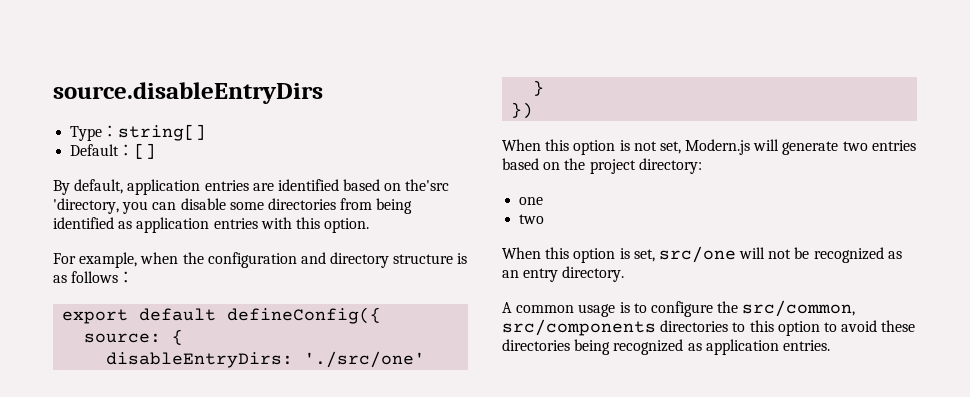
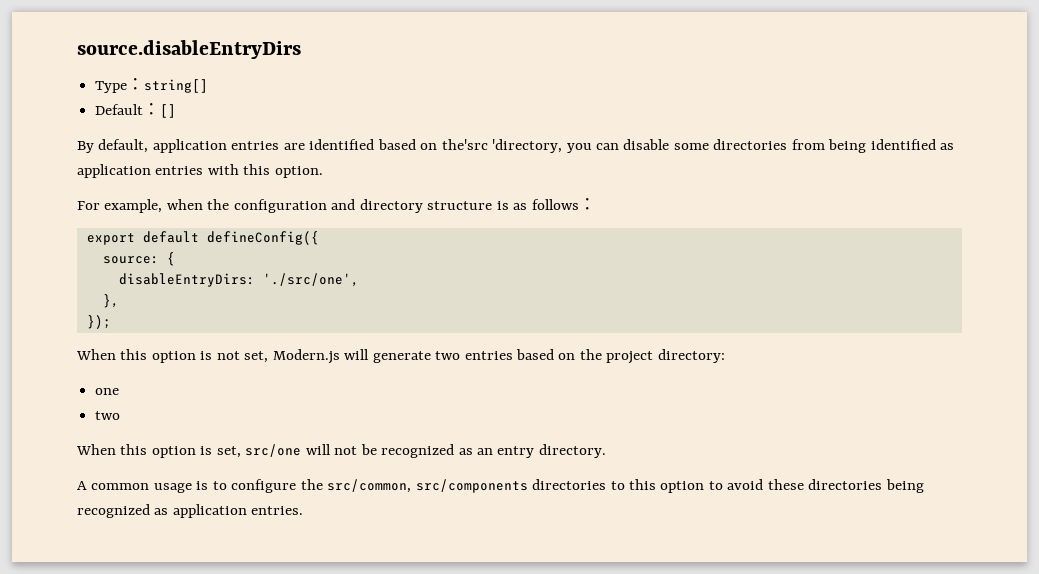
[304,351,426,368] [533,80,545,96] [511,102,534,119] './src/one' // } // }) -> [262,273,359,287] [102,294,119,308] [86,315,111,329] './src/one', // }, // });

